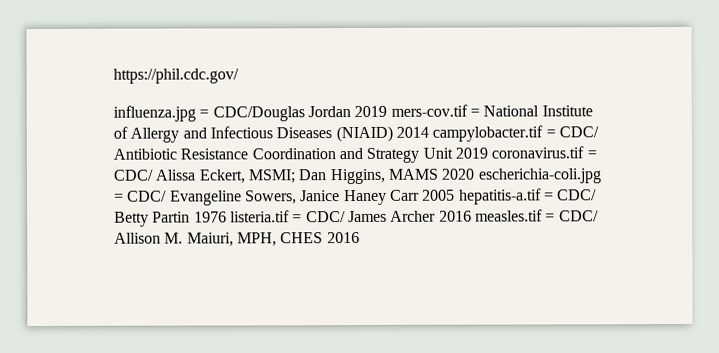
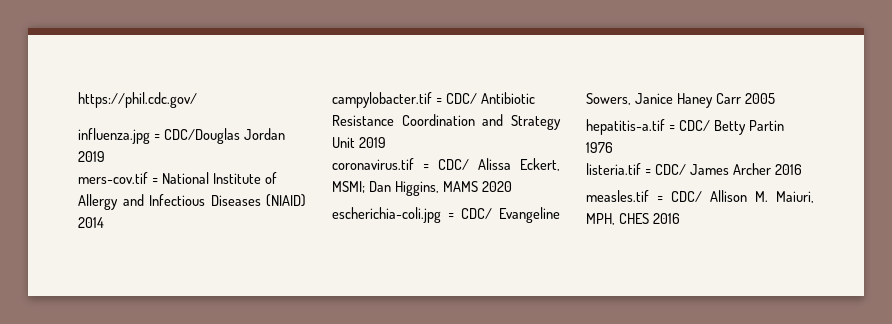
(388, 111) none -> (105, 156) //
(429, 132) none -> (104, 222) //
(488, 153) none -> (386, 142) //
(476, 174) none -> (512, 186) //
(456, 195) none -> (775, 98) //
(227, 217) none -> (613, 147) //
(472, 216) none -> (802, 169) //

